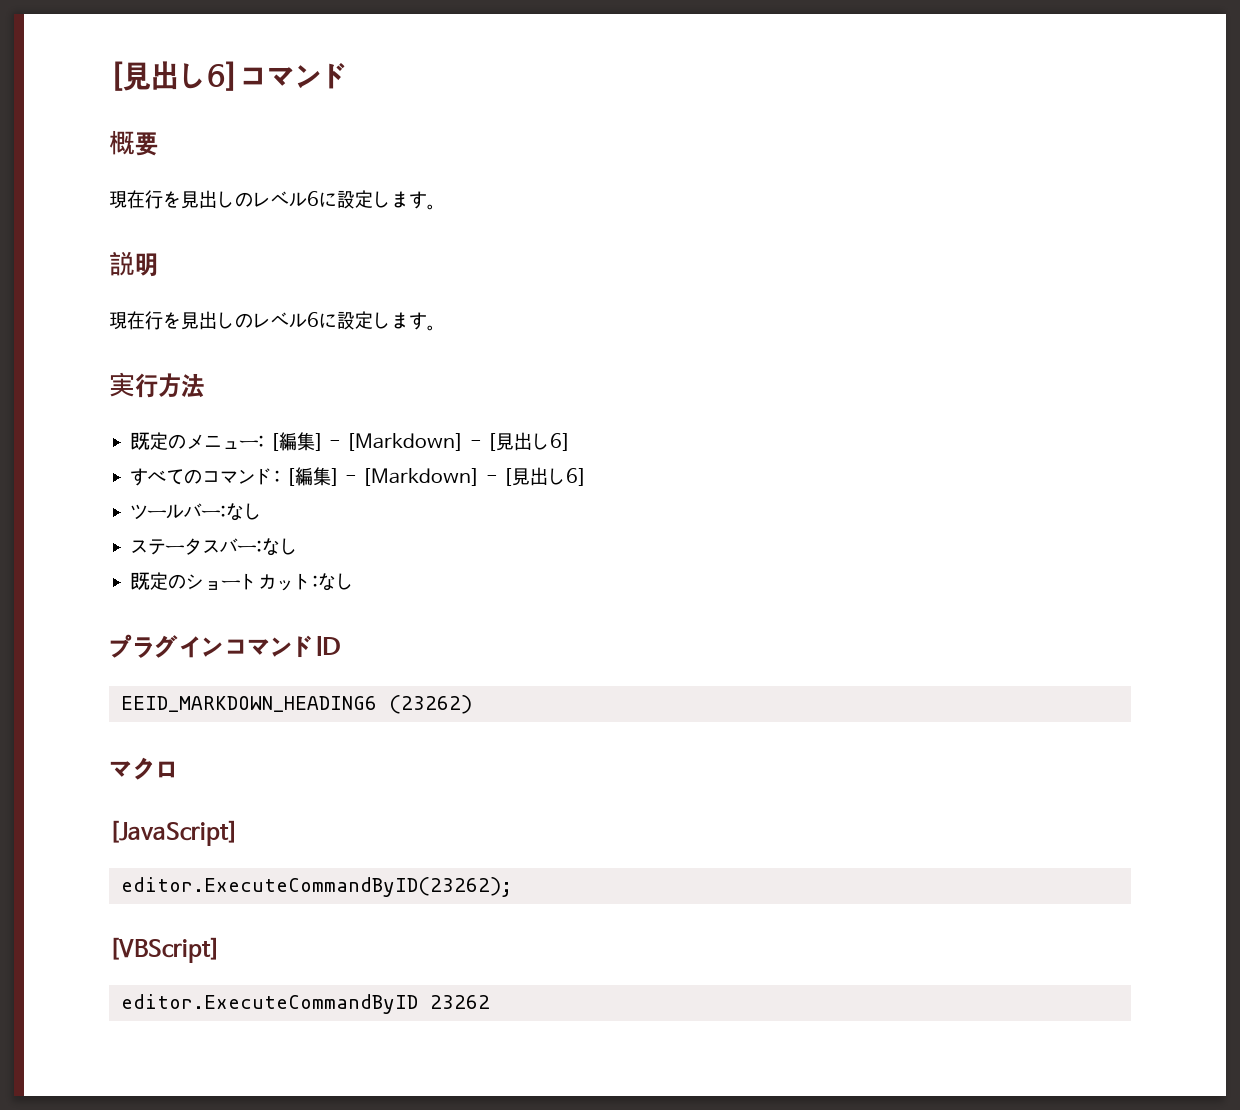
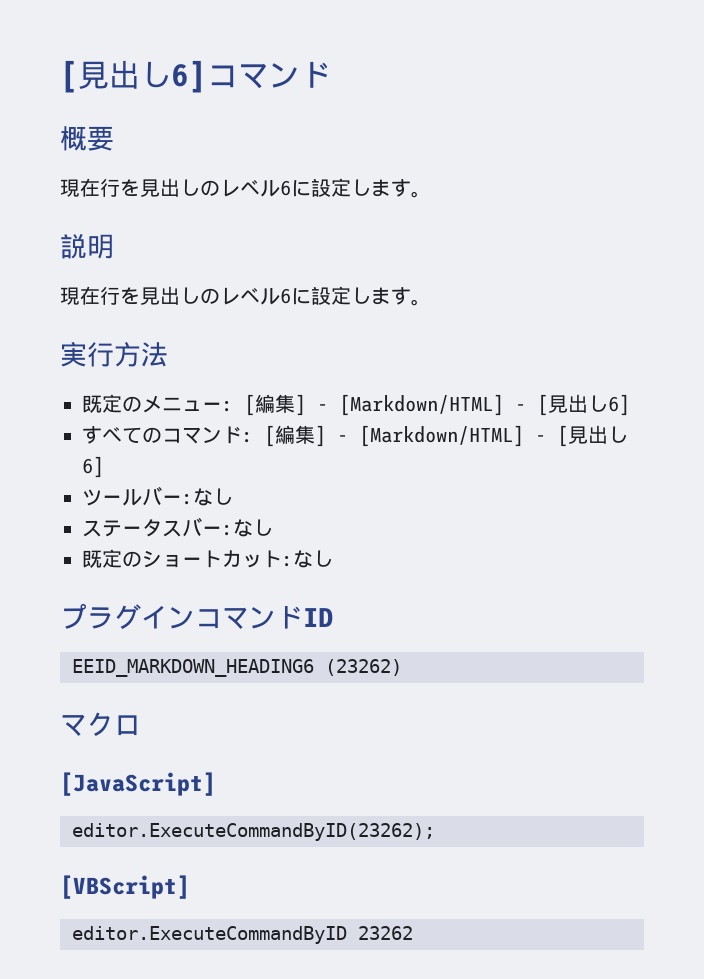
[346,433,465,451] [Markdown] -> [339,394,504,416] [Markdown/HTML]
[362,468,481,486] [Markdown] -> [359,425,524,447] [Markdown/HTML]

